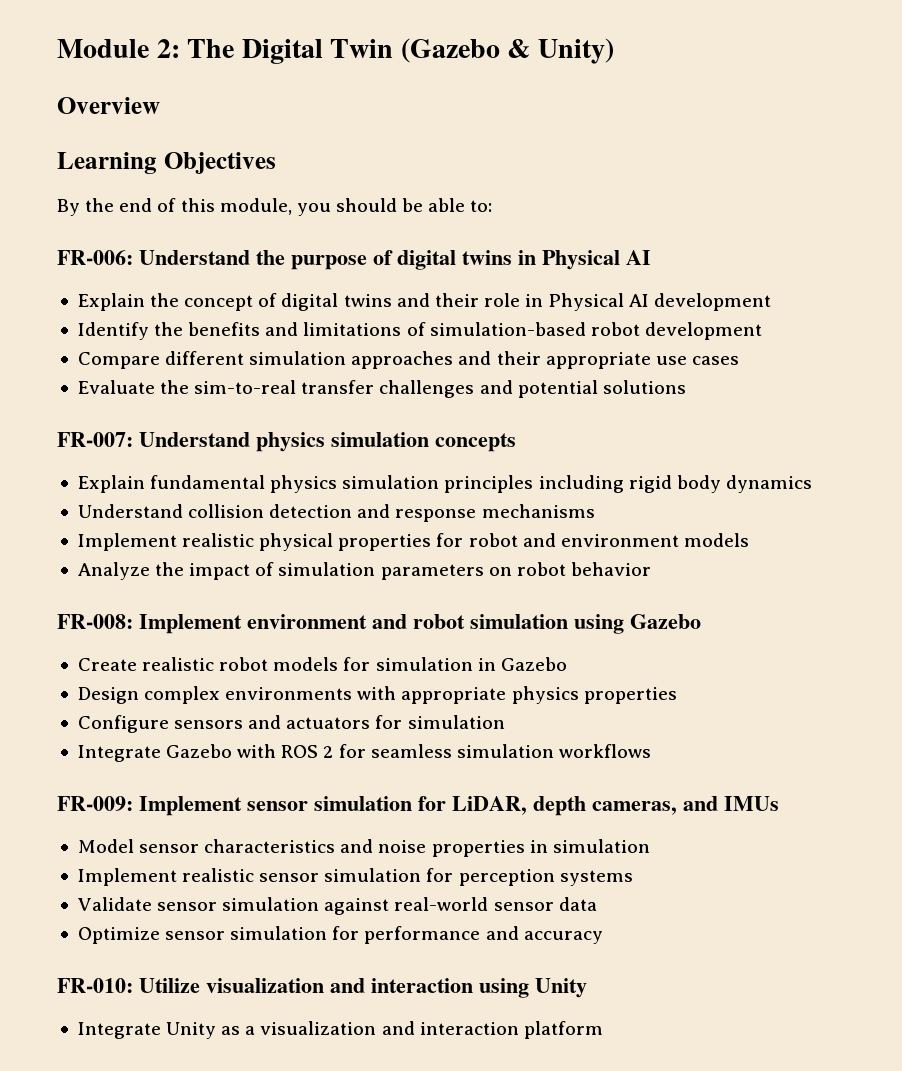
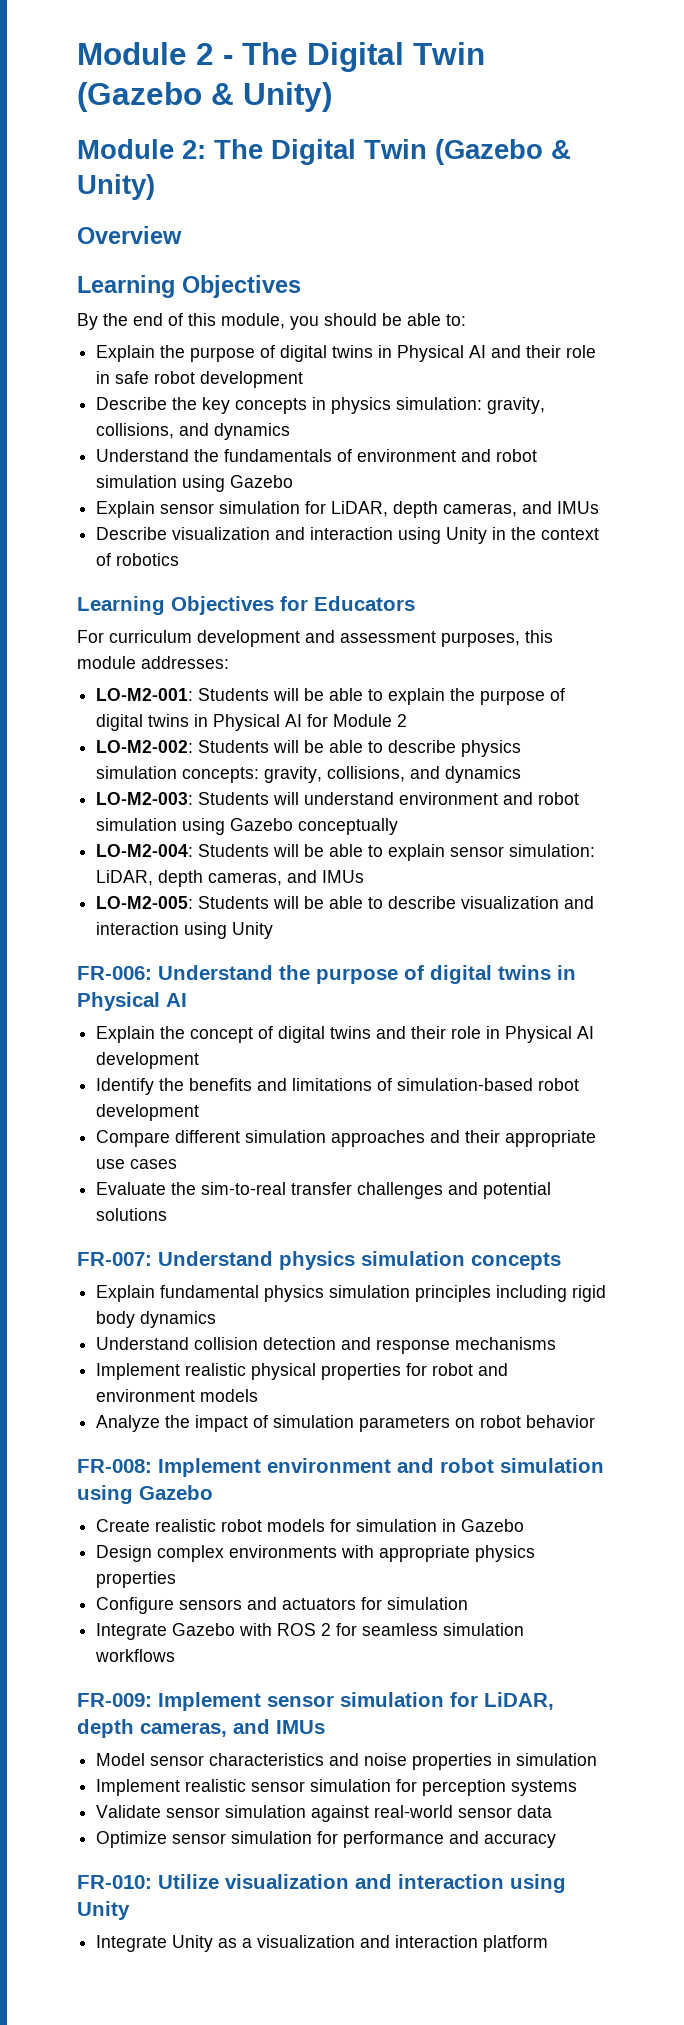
[57,39,149,58] Module -> [77,42,485,72] [77,82,332,112] [77,139,174,159] Module 2 - The Digital Twin (Gazebo & Unity) // Module
(493, 206) none -> [96,345,597,362] [96,371,304,388] [96,397,546,414] [96,423,291,440] [96,449,538,462] [96,475,294,492] [96,501,600,518] [96,527,600,544] [96,553,180,566] [77,596,415,615] [77,630,553,647] [77,656,229,669] [96,688,566,705] [96,714,408,731] [96,740,522,757] [96,766,522,783] [96,792,580,805] [96,818,399,835] [96,844,596,861] [96,870,365,887] [96,896,595,909] [96,922,274,939] // Explain the purpose of digital twins in Physical AI and their role in safe robot development // Describe the key concepts in physics simulation: gravity, collisions, and dynamics // Understand the fundamentals of environment and robot simulation using Gazebo // Explain sensor simulation for LiDAR, depth cameras, and IMUs // Describe visualization and interaction using Unity in the context of robotics // Learning Objectives for Educators // For curriculum development and assessment purposes, this module addresses: // LO-M2-001: Students will be able to explain the purpose of digital twins in Physical AI for Module 2 // LO-M2-002: Students will be able to describe physics simulation concepts: gravity, collisions, and dynamics // LO-M2-003: Students will understand environment and robot simulation using Gazebo conceptually // LO-M2-004: Students will be able to explain sensor simulation: LiDAR, depth cameras, and IMUs // LO-M2-005: Students will be able to describe visualization and interaction using Unity

